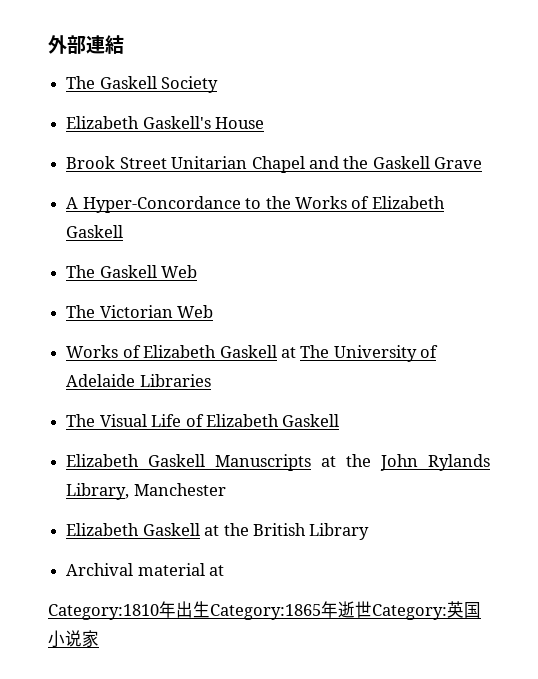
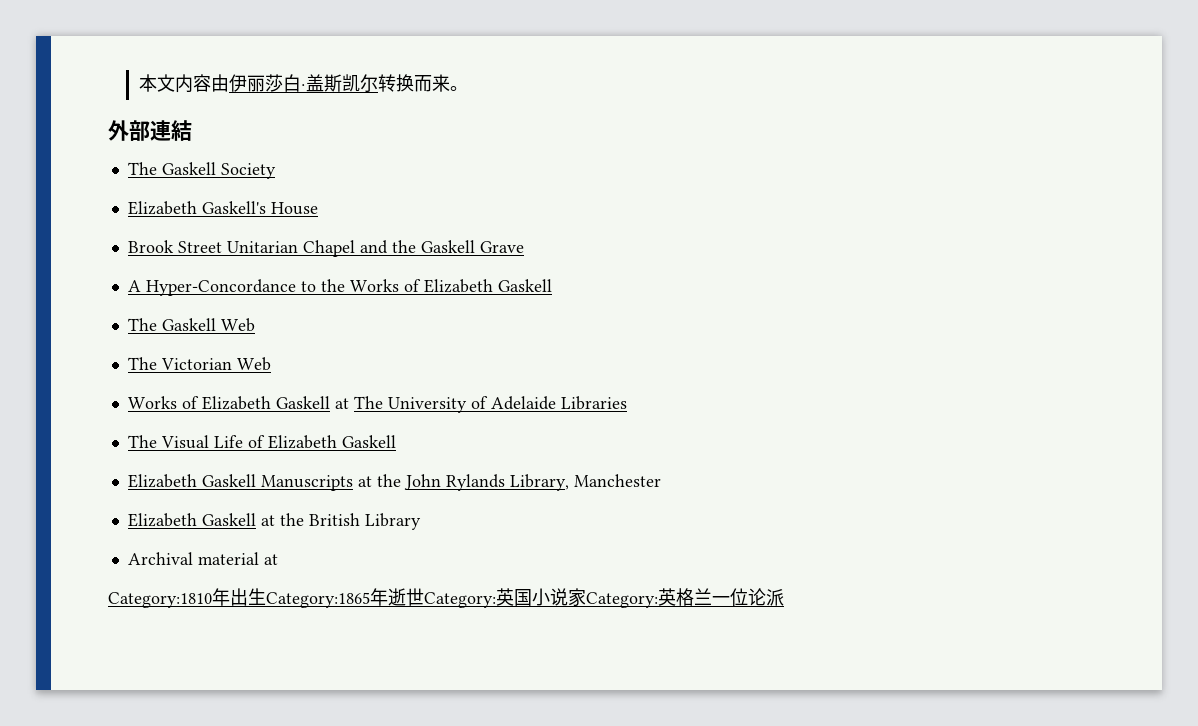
(48, 44) none -> [138,74,468,93] 本文内容由伊丽莎白·盖斯凯尔转换而来。 //
(99, 639) none -> [586,588,784,608] Category:英格兰一位论派

